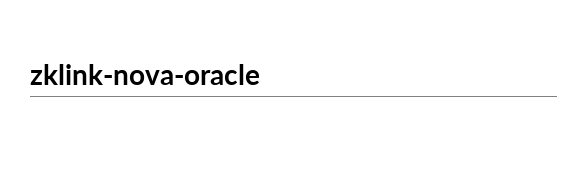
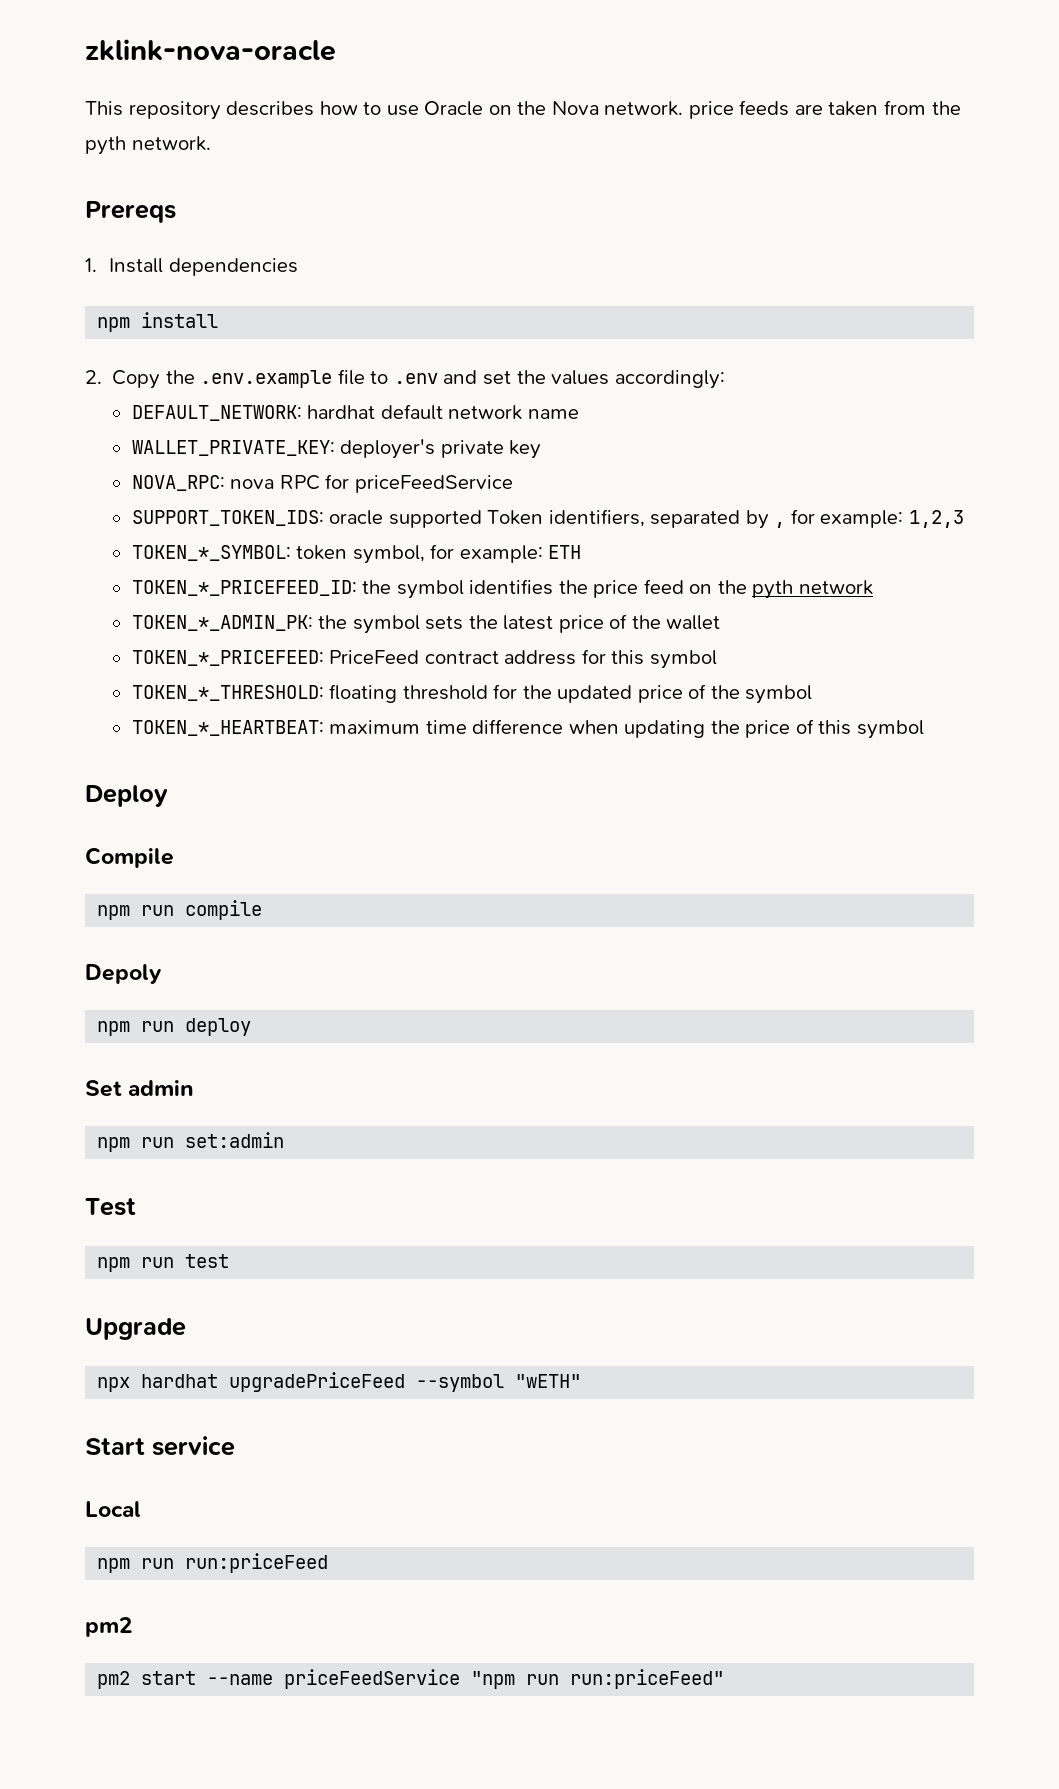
(260, 74) none -> [85,100,961,120] [85,136,211,155] [85,201,176,223] [85,258,298,276] [97,312,219,332] [85,369,725,389] [131,404,579,421] [131,439,542,459] [131,474,513,493] [131,509,964,529] [131,544,582,564] [131,579,873,599] [131,614,721,634] [131,649,717,669] [131,684,813,704] [131,719,924,739] [85,785,168,807] [85,847,174,868] [97,900,263,920] [85,964,162,984] [97,1018,252,1036] [85,1080,195,1097] [97,1132,285,1152] [85,1198,136,1216] [97,1254,230,1272] [85,1318,186,1340] [97,1372,582,1392] [85,1436,235,1456] [85,1501,141,1517] [97,1553,329,1573] [85,1617,132,1637] [97,1669,725,1689] // This repository describes how to use Oracle on the Nova network. price feeds are taken from the pyth network. // Prereqs // 1. Install dependencies // npm install // 2. Copy the .env.example file to .env and set the values accordingly: // DEFAULT_NETWORK: hardhat default network name // WALLET_PRIVATE_KEY: deployer's private key // NOVA_RPC: nova RPC for priceFeedService // SUPPORT_TOKEN_IDS: oracle supported Token identifiers, separated by , for example: 1,2,3 // TOKEN_*_SYMBOL: token symbol, for example: ETH // TOKEN_*_PRICEFEED_ID: the symbol identifies the price feed on the pyth network // TOKEN_*_ADMIN_PK: the symbol sets the latest price of the wallet // TOKEN_*_PRICEFEED: PriceFeed contract address for this symbol // TOKEN_*_THRESHOLD: floating threshold for the updated price of the symbol // TOKEN_*_HEARTBEAT: maximum time difference when updating the price of this symbol // Deploy // Compile // npm run compile // Depoly // npm run deploy // Set admin // npm run set:admin // Test // npm run test // Upgrade // npx hardhat upgradePriceFeed --symbol "wETH" // Start service // Local // npm run run:priceFeed // pm2 // pm2 start --name priceFeedService "npm run run:priceFeed"

